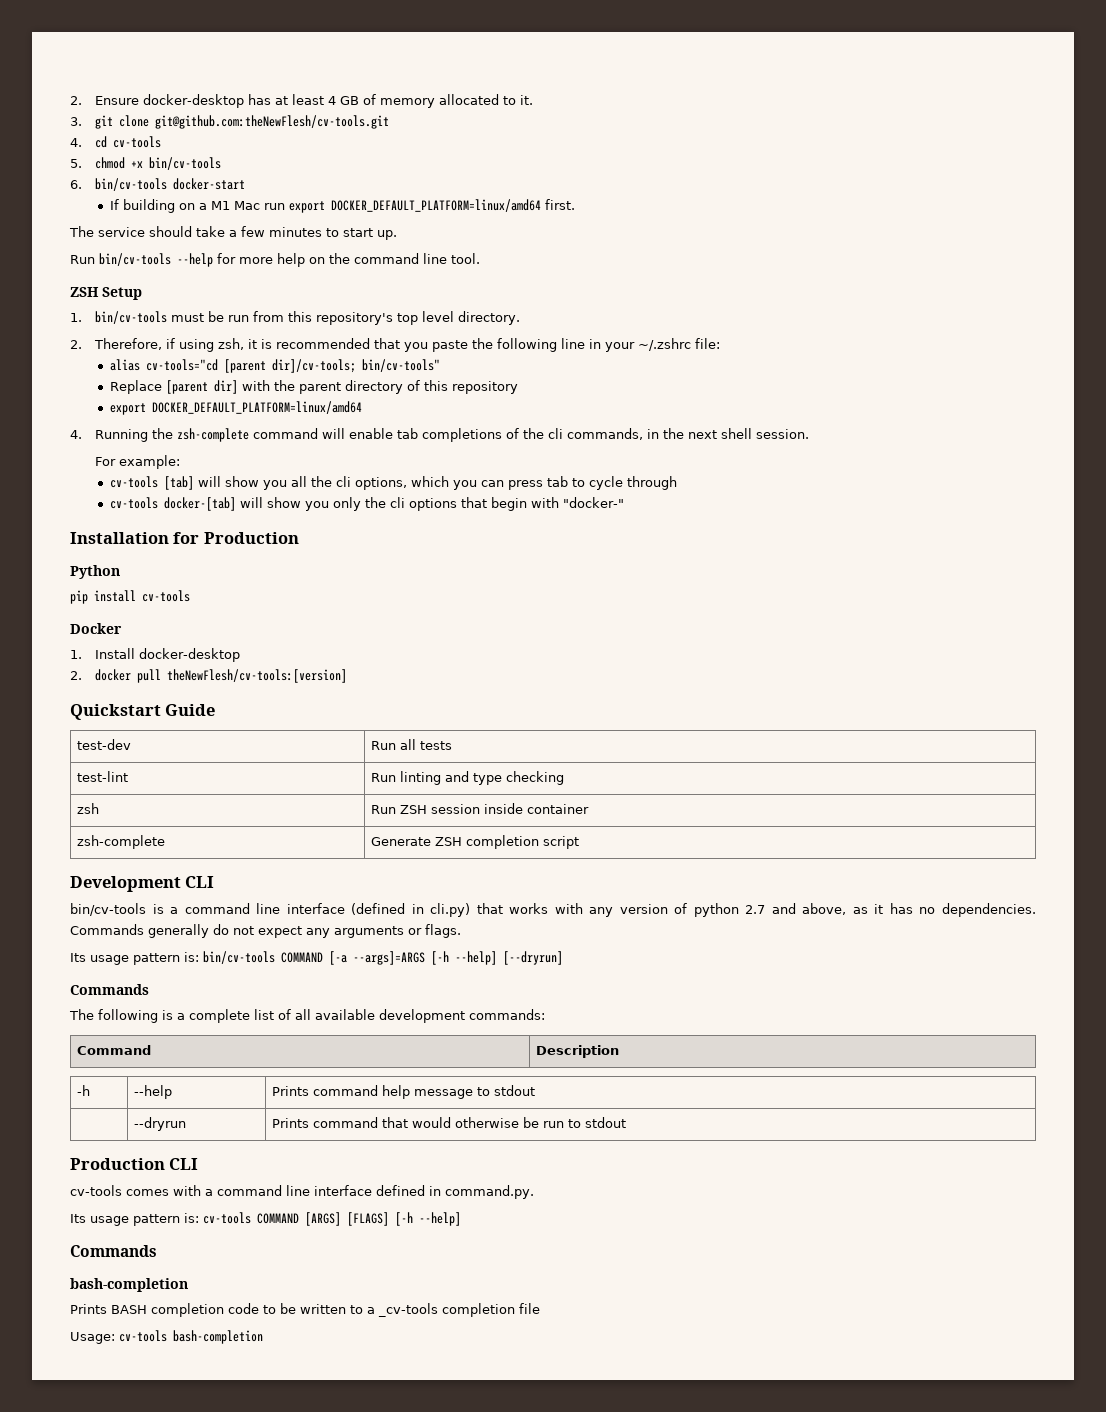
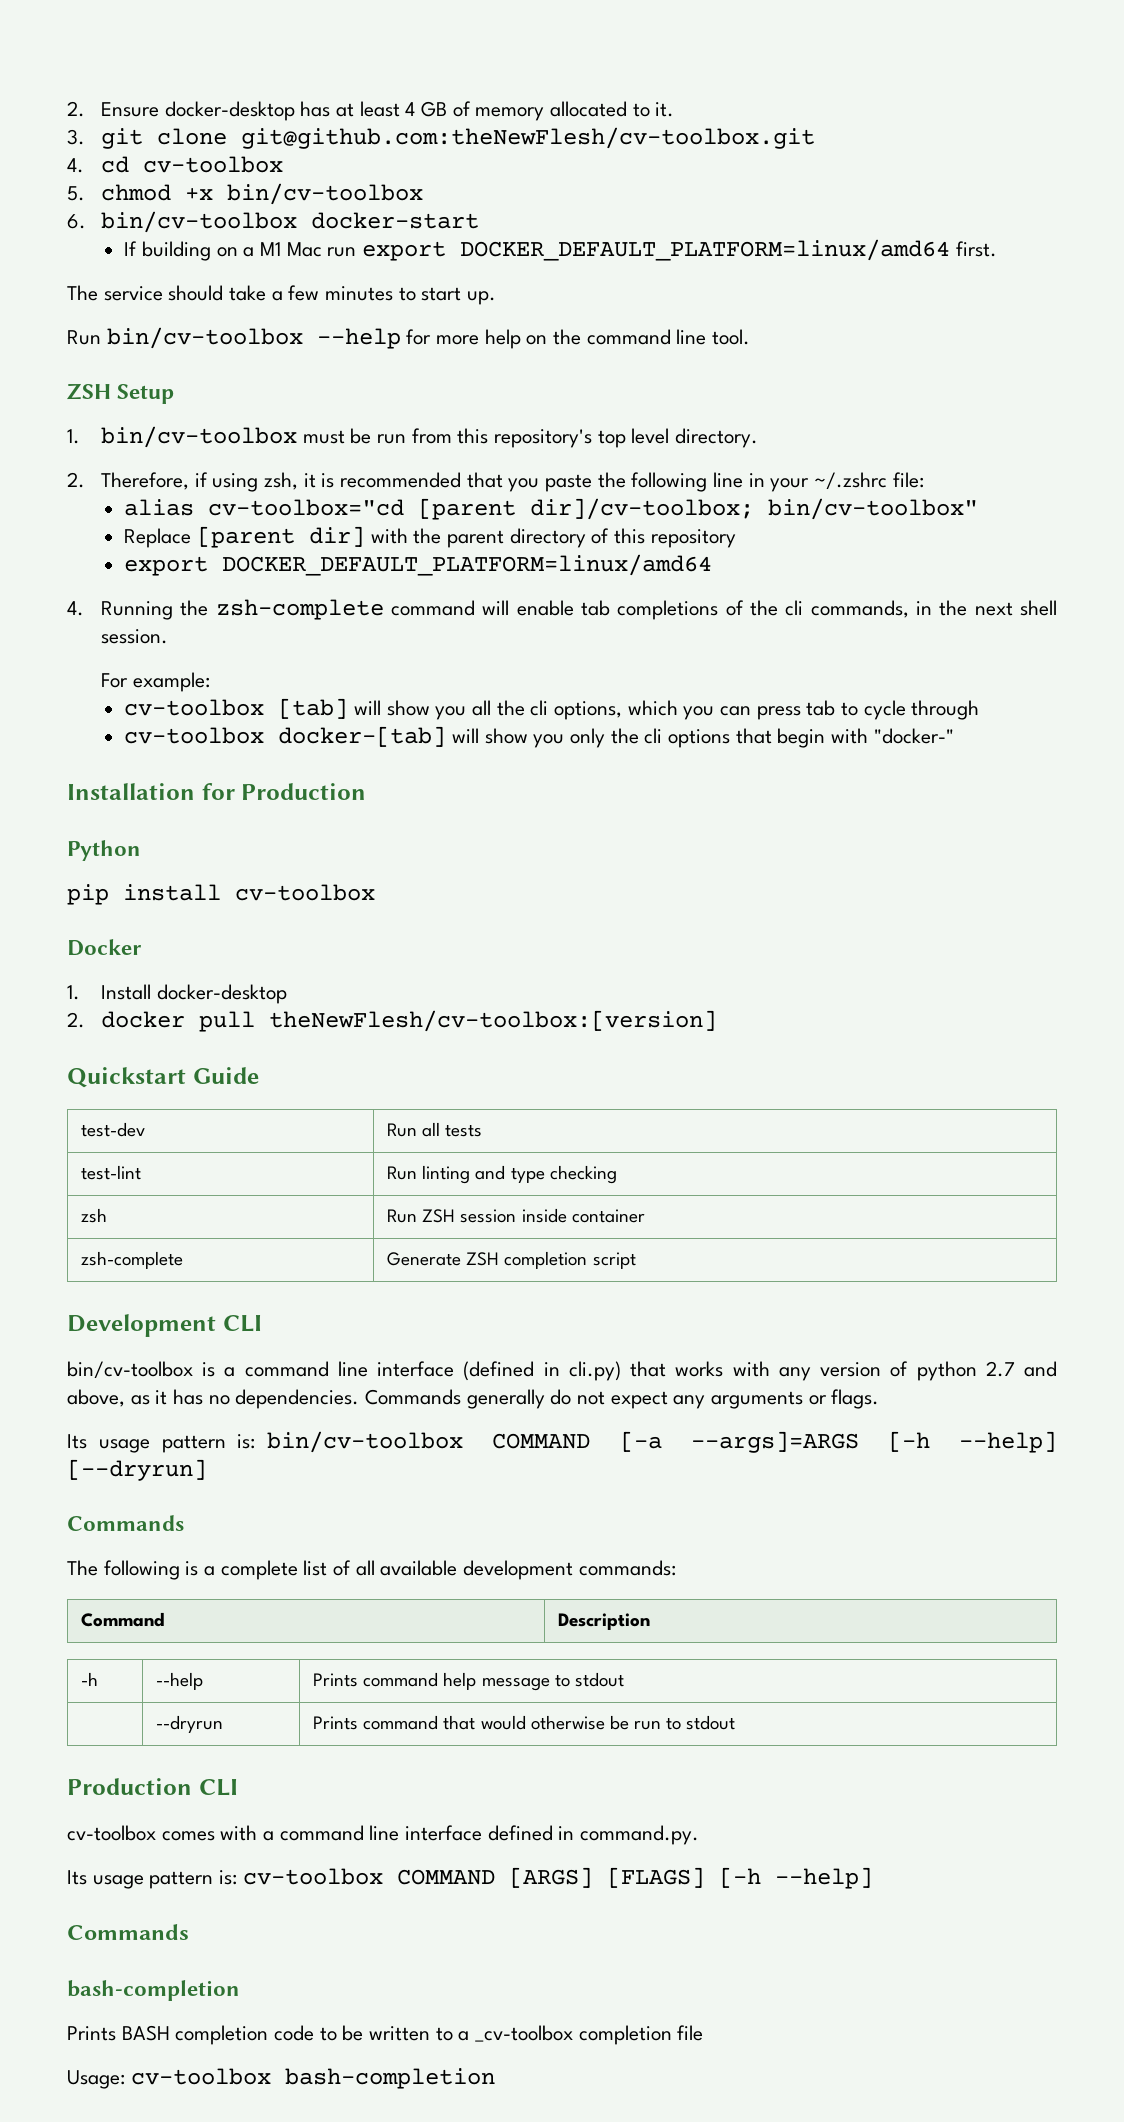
[155,115,390,129] git@github.com:theNewFlesh/cv-tools.git -> [241,127,816,149] git@github.com:theNewFlesh/cv-toolbox.git
[113,136,162,148] cv-tools -> [143,156,284,173] cv-toolbox
[149,157,222,170] bin/cv-tools -> [227,183,424,205] bin/cv-toolbox
[95,178,168,191] bin/cv-tools -> [101,211,298,233] bin/cv-toolbox
[99,253,171,266] bin/cv-tools -> [106,327,303,349] bin/cv-toolbox
[95,311,168,324] bin/cv-tools -> [101,426,298,448] bin/cv-toolbox
[145,359,440,373] cv-tools="cd [parent dir]/cv-tools; bin/cv-tools" -> [208,498,979,520] cv-toolbox="cd [parent dir]/cv-toolbox; bin/cv-toolbox"
[109,476,158,488] cv-tools -> [124,699,265,716] cv-toolbox
[109,497,158,509] cv-tools -> [124,727,265,744] cv-toolbox
[142,590,190,602] cv-tools -> [235,884,375,901] cv-toolbox
[167,669,348,683] theNewFlesh/cv-tools:[version] -> [269,1010,718,1032] theNewFlesh/cv-toolbox:[version]
[70,903,146,916] bin/cv-tools -> [67,1361,193,1379] bin/cv-toolbox
[203,951,275,964] bin/cv-tools -> [267,1431,464,1453] bin/cv-toolbox
[70,1185,122,1196] cv-tools -> [67,1825,156,1841] cv-toolbox
[203,1212,251,1224] cv-tools -> [242,1868,383,1885] cv-toolbox
[378,1303,438,1317] _cv-tools -> [475,2025,574,2042] _cv-toolbox
[119,1330,167,1342] cv-tools -> [130,2068,271,2085] cv-toolbox

